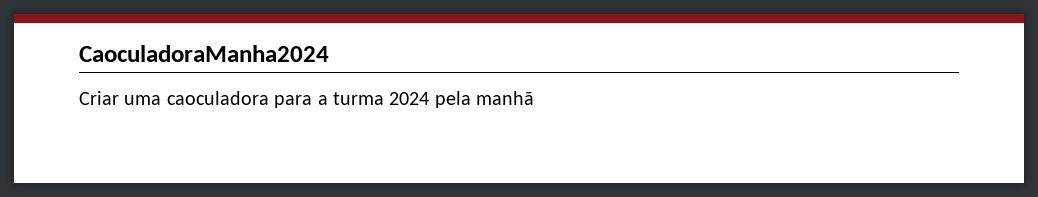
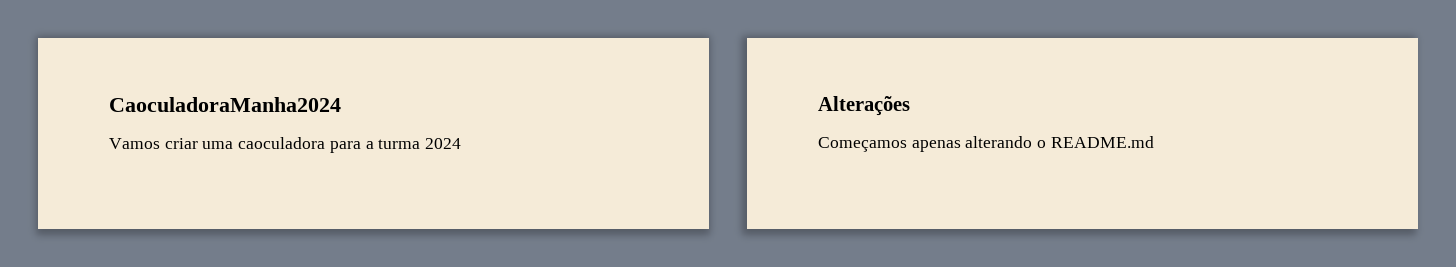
[79,91,119,105] Criar -> [109,138,198,149] Vamos criar
[434,91,535,108] pela manhã -> [818,96,910,116] [818,136,1154,152] // Alterações // Começamos apenas alterando o README.md

